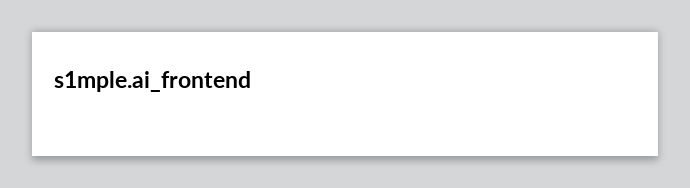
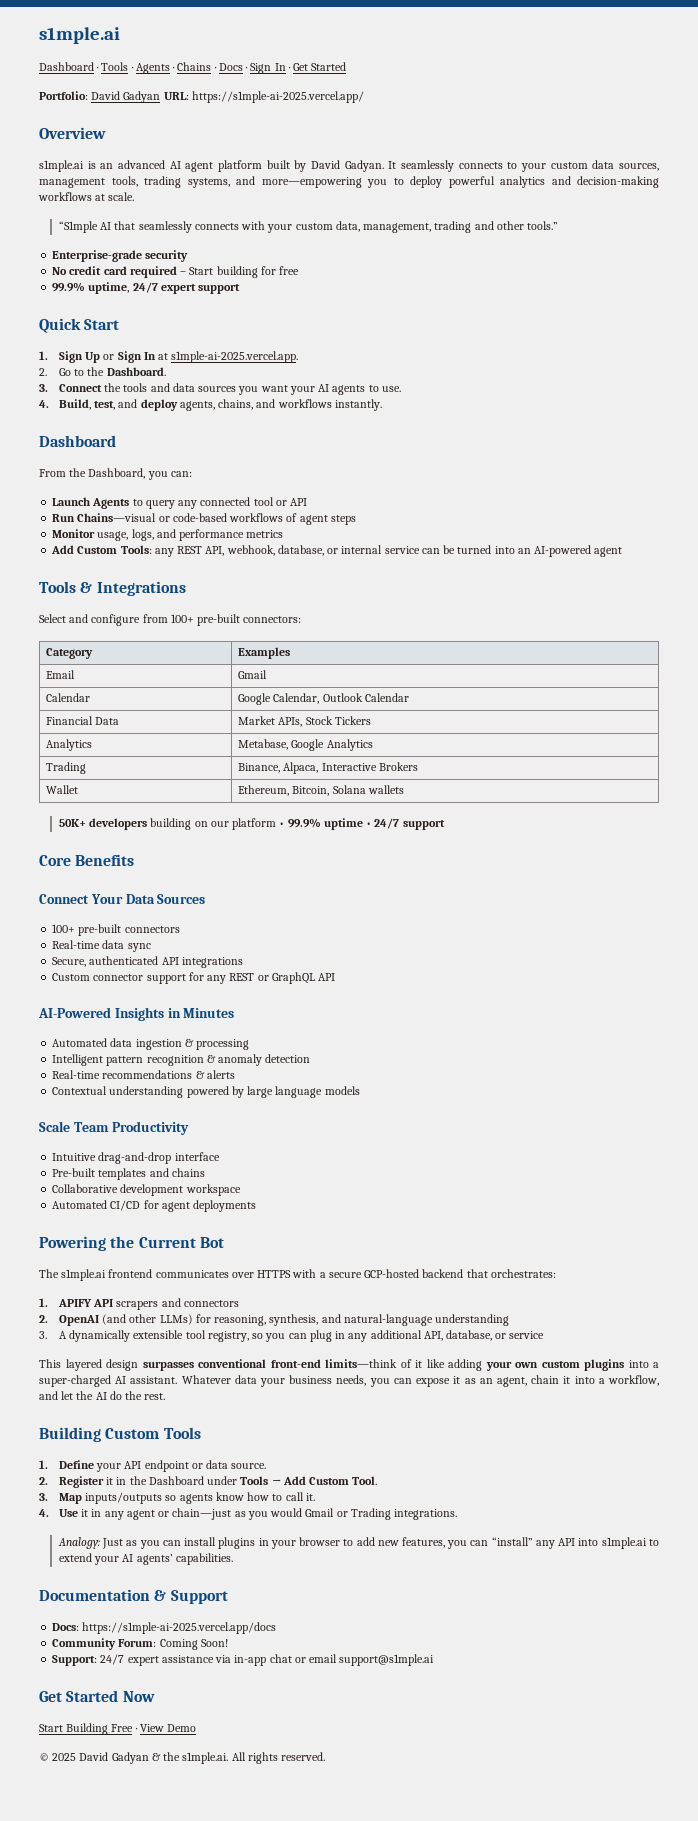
[54,71,251,92] s1mple.ai_frontend -> [39,27,120,44] [39,62,347,74] [39,91,364,103] [39,127,106,139] [39,160,659,172] [39,176,659,188] [38,192,135,201] [58,221,558,233] [52,250,189,262] [52,266,300,278] [52,282,241,294] [39,318,120,333] [39,351,299,363] [39,367,166,376] [39,383,401,395] [39,399,382,411] [39,435,116,447] [39,468,192,480] [52,497,308,509] [52,513,356,525] [52,529,284,541] [51,545,623,557] [39,581,186,596] [39,614,302,626] [46,648,94,659] [238,647,291,659] [46,670,76,679] [238,670,268,679] [46,693,91,702] [238,693,409,705] [46,716,120,725] [238,716,371,727] [46,739,93,751] [238,739,373,751] [46,762,87,774] [238,762,418,774] [46,785,79,794] [238,785,404,796] [58,818,445,830] [39,854,135,866] [39,894,206,904] [52,924,180,936] [52,940,151,952] [52,956,243,968] [52,972,336,984] [38,1007,235,1021] [52,1038,250,1050] [52,1054,311,1066] [52,1070,235,1079] [52,1086,360,1098] [39,1121,189,1135] [52,1152,220,1164] [52,1168,205,1180] [52,1184,241,1196] [52,1200,257,1212] [39,1236,224,1251] [39,1269,556,1281] [39,1298,239,1310] [39,1314,510,1326] [39,1330,545,1342] [39,1359,659,1371] [39,1375,660,1387] [39,1391,166,1400] [39,1427,201,1442] [39,1460,267,1472] [39,1476,378,1488] [39,1492,315,1504] [39,1508,457,1520] [57,1537,659,1549] [58,1553,233,1565] [39,1589,228,1604] [52,1622,277,1634] [52,1638,228,1650] [52,1654,435,1666] [39,1690,155,1702] [39,1723,197,1735] [39,1752,326,1764] s1mple.ai // Dashboard · Tools · Agents · Chains · Docs · Sign In · Get Started // Portfolio: David Gadyan URL: https://s1mple-ai-2025.vercel.app/ // Overview // s1mple.ai is an advanced AI agent platform built by David Gadyan. It seamlessly connects to your custom data sources, management tools, trading systems, and more—empowering you to deploy powerful analytics and decision-making workflows at scale. // “S1mple AI that seamlessly connects with your custom data, management, trading and other tools.” // Enterprise-grade security // No credit card required – Start building for free // 99.9% uptime, 24/7 expert support // Quick Start // 1. Sign Up or Sign In at s1mple-ai-2025.vercel.app. // 2. Go to the Dashboard. // 3. Connect the tools and data sources you want your AI agents to use. // 4. Build, test, and deploy agents, chains, and workflows instantly. // Dashboard // From the Dashboard, you can: // Launch Agents to query any connected tool or API // Run Chains—visual or code-based workflows of agent steps // Monitor usage, logs, and performance metrics // Add Custom Tools: any REST API, webhook, database, or internal service can be turned into an AI-powered agent // Tools & Integrations // Select and configure from 100+ pre-built connectors: // Category | Examples // Email | Gmail // Calendar | Google Calendar, Outlook Calendar // Financial Data | Market APIs, Stock Tickers // Analytics | Metabase, Google Analytics // Trading | Binance, Alpaca, Interactive Brokers // Wallet | Ethereum, Bitcoin, Solana wallets // 50K+ developers building on our platform • 99.9% uptime • 24/7 support // Core Benefits // Connect Your Data Sources // 100+ pre-built connectors // Real-time data sync // Secure, authenticated API integrations // Custom connector support for any REST or GraphQL API // AI-Powered Insights in Minutes // Automated data ingestion & processing // Intelligent pattern recognition & anomaly detection // Real-time recommendations & alerts // Contextual understanding powered by large language models // Scale Team Productivity // Intuitive drag-and-drop interface // Pre-built templates and chains // Collaborative development workspace // Automated CI/CD for agent deployments // Powering the Current Bot // The s1mple.ai frontend communicates over HTTPS with a secure GCP-hosted backend that orchestrates: // 1. APIFY API scrapers and connectors // 2. OpenAI (and other LLMs) for reasoning, synthesis, and natural-language understanding // 3. A dynamically extensible tool registry, so you can plug in any additional API, database, or service // This layered design surpasses conventional front-end limits—think of it like adding your own custom plugins into a super-charged AI assistant. Whatever data your business needs, you can expose it as an agent, chain it into a workflow, and let the AI do the rest. // Building Custom Tools // 1. Define your API endpoint or data source. // 2. Register it in the Dashboard under Tools → Add Custom Tool. // 3. Map inputs/outputs so agents know how to call it. // 4. Use it in any agent or chain—just as you would Gmail or Trading integrations. // Analogy: Just as you can install plugins in your browser to add new features, you can “install” any API into s1mple.ai to extend your AI agents’ capabilities. // Documentation & Support // Docs: https://s1mple-ai-2025.vercel.app/docs // Community Forum: Coming Soon! // Support: 24/7 expert assistance via in-app chat or email support@s1mple.ai // Get Started Now // Start Building Free · View Demo // © 2025 David Gadyan & the s1mple.ai. All rights reserved.

